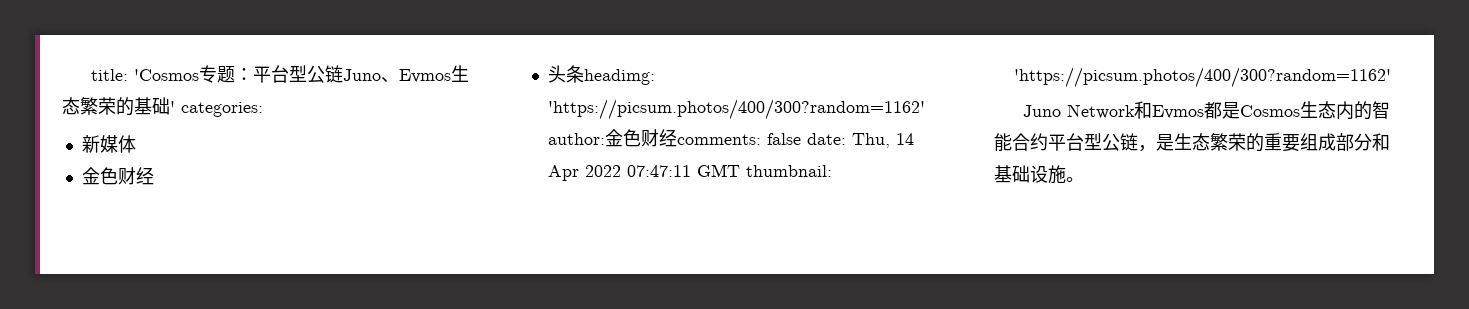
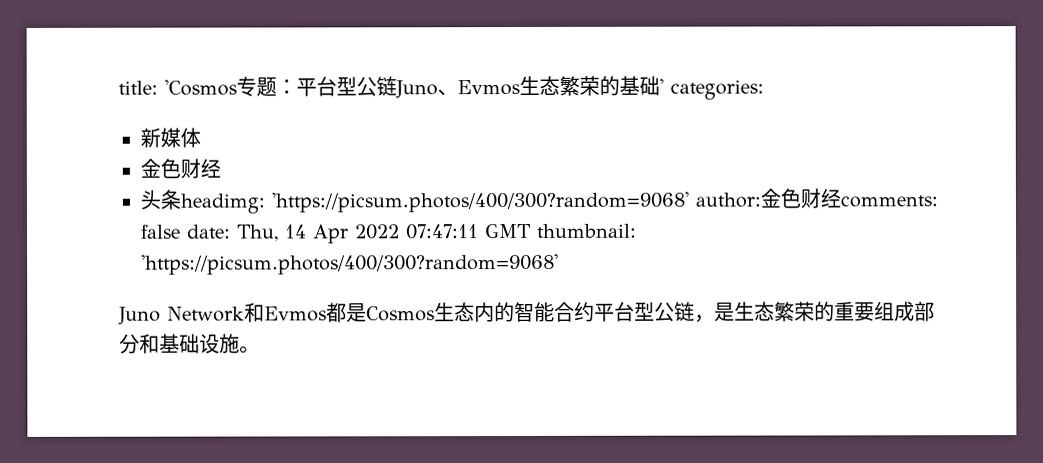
[547,99,925,120] 'https://picsum.photos/400/300?random=1162' -> [271,191,689,213] 'https://picsum.photos/400/300?random=9068'
[1013,67,1391,88] 'https://picsum.photos/400/300?random=1162' -> [141,253,559,275] 'https://picsum.photos/400/300?random=9068'

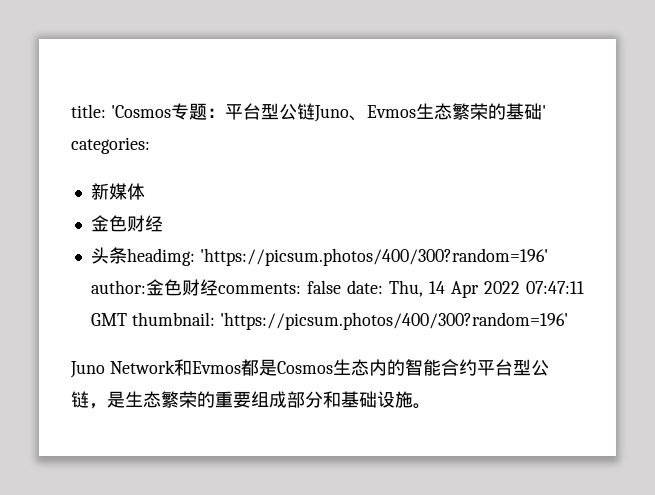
[271,191,689,213] 'https://picsum.photos/400/300?random=9068' -> [199,248,548,266] 'https://picsum.photos/400/300?random=196'
[141,253,559,275] 'https://picsum.photos/400/300?random=9068' -> [219,312,568,330] 'https://picsum.photos/400/300?random=196'

